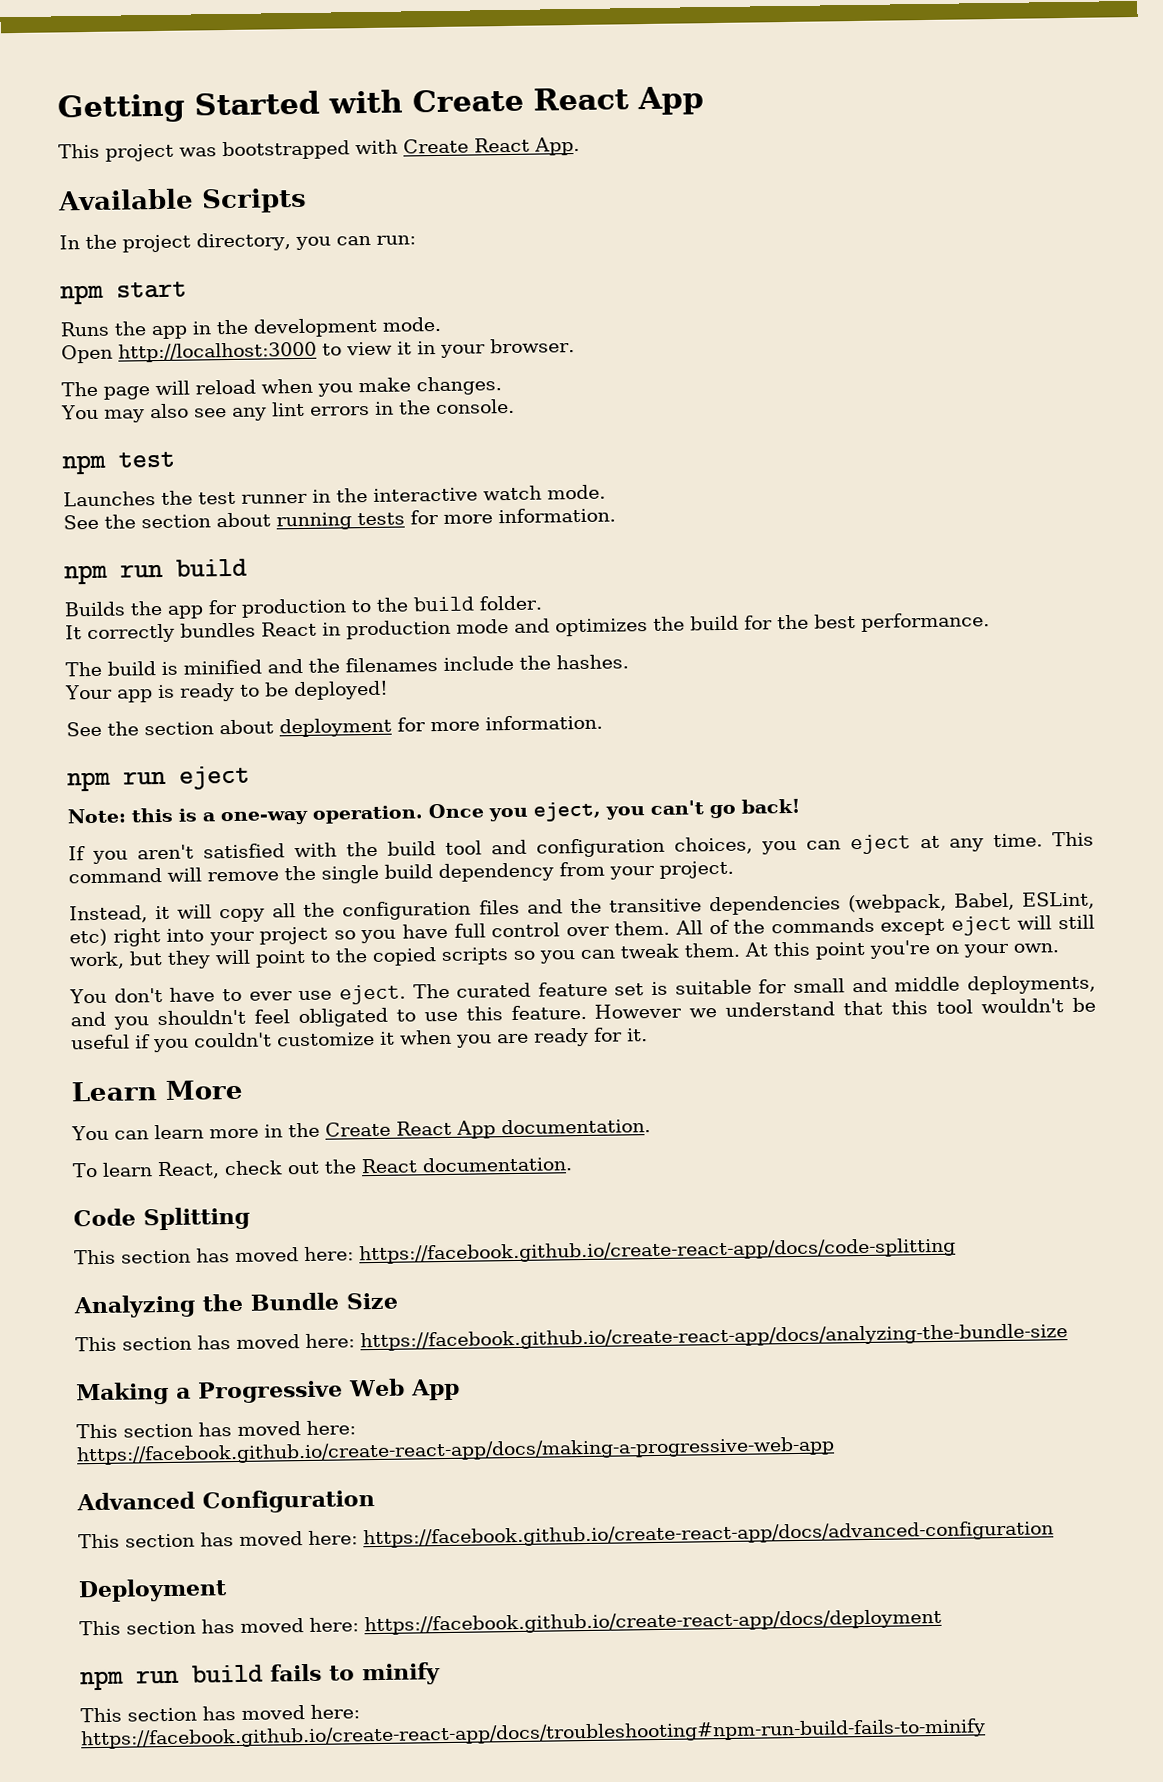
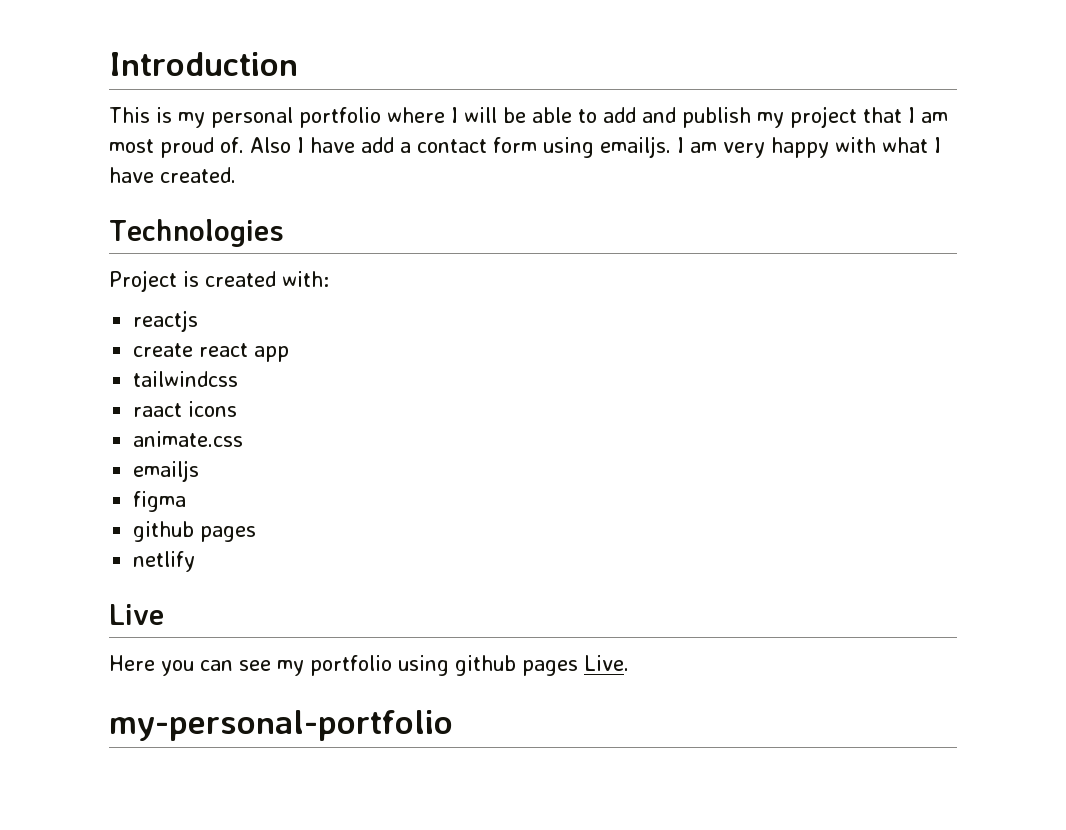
[57,86,704,124] [58,136,580,162] [57,187,307,214] [59,232,416,253] [60,281,187,305] [60,316,441,340] [61,338,575,364] [61,376,502,400] [60,398,515,423] [62,451,175,475] [63,484,606,507] [63,507,616,531] [64,558,248,585] [64,595,542,619] [65,612,990,644] [65,654,629,677] [65,680,389,703] [66,714,603,738] [67,765,250,792] [67,798,800,826] [68,831,1094,864] [68,860,734,884] [69,891,1095,924] [69,914,1095,947] [69,940,1059,970] [69,974,1096,1005] [70,997,1096,1030] [71,1027,648,1053] [71,1079,243,1102] [71,1118,651,1141] [72,1156,572,1180] [73,1206,250,1231] [74,1237,956,1265] [73,1292,398,1319] [75,1323,1068,1352] [75,1378,460,1406] [76,1420,356,1439] [76,1436,835,1466] [76,1489,375,1514] [78,1520,1054,1549] [78,1578,228,1603] [79,1608,942,1636] [80,1662,441,1691] [80,1704,360,1723] [80,1718,986,1750] Getting Started with Create React App // This project was bootstrapped with Create React App. // Available Scripts // In the project directory, you can run: // npm start // Runs the app in the development mode. // Open http://localhost:3000 to view it in your browser. // The page will reload when you make changes. // You may also see any lint errors in the console. // npm test // Launches the test runner in the interactive watch mode. // See the section about running tests for more information. // npm run build // Builds the app for production to the build folder. // It correctly bundles React in production mode and optimizes the build for the best performance. // The build is minified and the filenames include the hashes. // Your app is ready to be deployed! // See the section about deployment for more information. // npm run eject // Note: this is a one-way operation. Once you eject, you can't go back! // If you aren't satisfied with the build tool and configuration choices, you can eject at any time. This command will remove the single build dependency from your project. // Instead, it will copy all the configuration files and the transitive dependencies (webpack, Babel, ESLint, etc) right into your project so you have full control over them. All of the commands except eject will still work, but they will point to the copied scripts so you can tweak them. At this point you're on your own. // You don't have to ever use eject. The curated feature set is suitable for small and middle deployments, and you shouldn't feel obligated to use this feature. However we understand that this tool wouldn't be useful if you couldn't customize it when you are ready for it. // Learn More // You can learn more in the Create React App documentation. // To learn React, check out the React documentation. // Code Splitting // This section has moved here: https://facebook.github.io/create-react-app/docs/code-splitting // Analyzing the Bundle Size // This section has moved here: https://facebook.github.io/create-react-app/docs/analyzing-the-bundle-size // Making a Progressive Web App // This section has moved here: https://facebook.github.io/create-react-app/docs/making-a-progressive-web-app // Advanced Configuration // This section has moved here: https://facebook.github.io/create-react-app/docs/advanced-configuration // Deployment // This section has moved here: https://facebook.github.io/create-react-app/docs/deployment // npm run build fails to minify // This section has moved here: https://facebook.github.io/create-react-app/docs/troubleshooting#npm-run-build-fails-to-minify -> [109,52,298,76] [109,106,948,128] [109,136,941,158] [109,167,236,183] [109,219,284,247] [109,270,329,292] [133,310,199,332] [133,343,290,362] [133,371,239,387] [133,401,238,417] [133,431,244,447] [133,460,200,482] [133,491,187,512] [133,521,257,542] [133,551,196,572] [109,604,164,625] [109,655,629,676] [109,710,453,741] Introduction // This is my personal portfolio where I will be able to add and publish my project that I am most proud of. Also I have add a contact form using emailjs. I am very happy with what I have created. // Technologies // Project is created with: // reactjs // create react app // tailwindcss // raact icons // animate.css // emailjs // figma // github pages // netlify // Live // Here you can see my portfolio using github pages Live. // my-personal-portfolio

